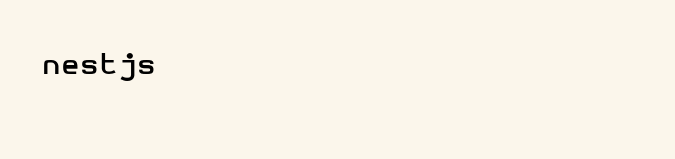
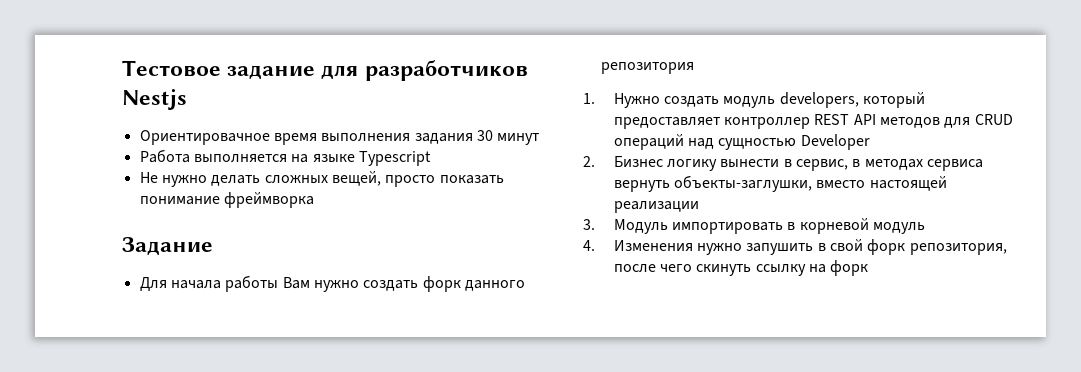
[42,53,156,81] nestjs -> [122,60,528,81] [122,89,187,110] [139,130,540,145] [139,149,431,166] [139,171,504,187] [139,192,314,208] [122,237,213,255] [139,275,525,292] [600,62,694,74] [583,92,926,108] [613,114,1013,129] [613,134,870,150] [583,156,984,171] [613,175,947,192] [613,201,699,213] [583,218,926,234] [583,239,1007,255] [613,260,869,276] Тестовое задание для разработчиков Nestjs // Ориентировачное время выполнения задания 30 минут // Работа выполняется на языке Typescript // Не нужно делать сложных вещей, просто показать понимание фреймворка // Задание // Для начала работы Вам нужно создать форк данного репозитория // 1. Нужно создать модуль developers, который предоставляет контроллер REST API методов для CRUD операций над сущностью Developer // 2. Бизнес логику вынести в сервис, в методах сервиса вернуть объекты-заглушки, вместо настоящей реализации // 3. Модуль импортировать в корневой модуль // 4. Изменения нужно запушить в свой форк репозитория, после чего скинуть ссылку на форк

